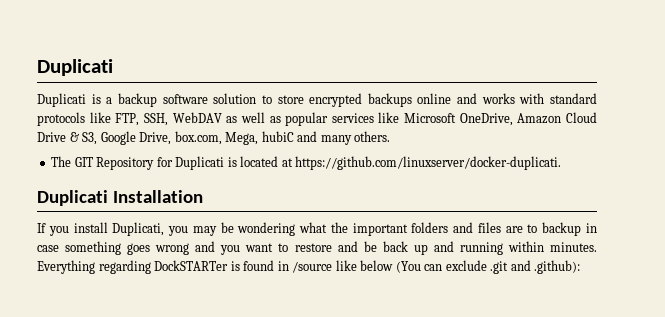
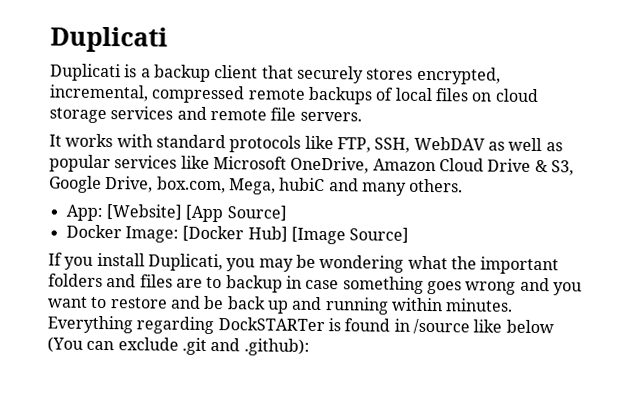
[162,93,478,107] software solution to store encrypted backups online and -> [214,65,501,85] [49,84,539,105] [49,106,362,124] [49,134,62,147] client that securely stores encrypted, incremental, compressed remote backups of local files on cloud storage services and remote file servers. // It
[51,156,562,170] [37,190,203,206] The GIT Repository for Duplicati is located at https://github.com/linuxserver/docker-duplicati. // Duplicati Installation -> [65,204,287,223] [65,224,410,245] App: [Website] [App Source] // Docker Image: [Docker Hub] [Image Source]

